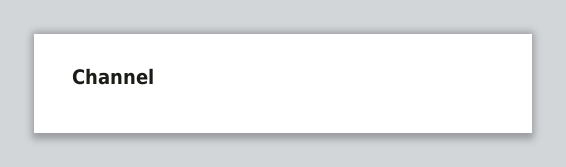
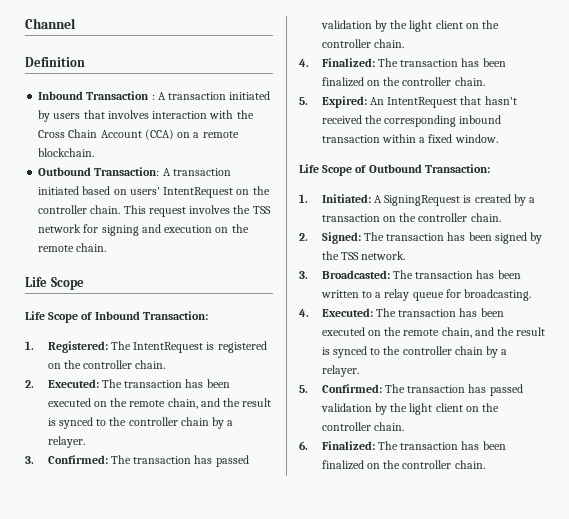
(154, 76) none -> [25,57,85,67] [38,91,271,100] [38,110,254,122] [38,129,239,140] [38,148,95,157] [38,167,231,176] [38,186,270,198] [38,205,271,217] [38,224,249,236] [38,243,107,252] [25,277,84,290] [25,311,208,323] [25,341,267,353] [47,360,166,369] [25,379,230,388] [47,398,272,409] [47,417,234,429] [47,436,85,448] [25,455,249,467] [320,20,499,32] [321,39,404,48] [299,58,506,67] [321,77,485,87] [299,96,517,108] [321,115,502,127] [321,134,498,143] [299,164,490,176] [299,194,535,206] [321,213,501,222] [299,232,542,244] [321,251,406,260] [299,270,521,279] [320,289,531,301] [299,308,504,317] [321,327,546,338] [321,346,508,358] [321,365,359,377] [299,384,523,396] [320,403,499,415] [321,422,404,431] [299,441,506,450] [321,460,485,470] // Definition // Inbound Transaction : A transaction initiated by users that involves interaction with the Cross Chain Account (CCA) on a remote blockchain. // Outbound Transaction: A transaction initiated based on users' IntentRequest on the controller chain. This request involves the TSS network for signing and execution on the remote chain. // Life Scope // Life Scope of Inbound Transaction: // 1. Registered: The IntentRequest is registered on the controller chain. // 2. Executed: The transaction has been executed on the remote chain, and the result is synced to the controller chain by a relayer. // 3. Confirmed: The transaction has passed validation by the light client on the controller chain. // 4. Finalized: The transaction has been finalized on the controller chain. // 5. Expired: An IntentRequest that hasn't received the corresponding inbound transaction within a fixed window. // Life Scope of Outbound Transaction: // 1. Initiated: A SigningRequest is created by a transaction on the controller chain. // 2. Signed: The transaction has been signed by the TSS network. // 3. Broadcasted: The transaction has been written to a relay queue for broadcasting. // 4. Executed: The transaction has been executed on the remote chain, and the result is synced to the controller chain by a relayer. // 5. Confirmed: The transaction has passed validation by the light client on the controller chain. // 6. Finalized: The transaction has been finalized on the controller chain.

